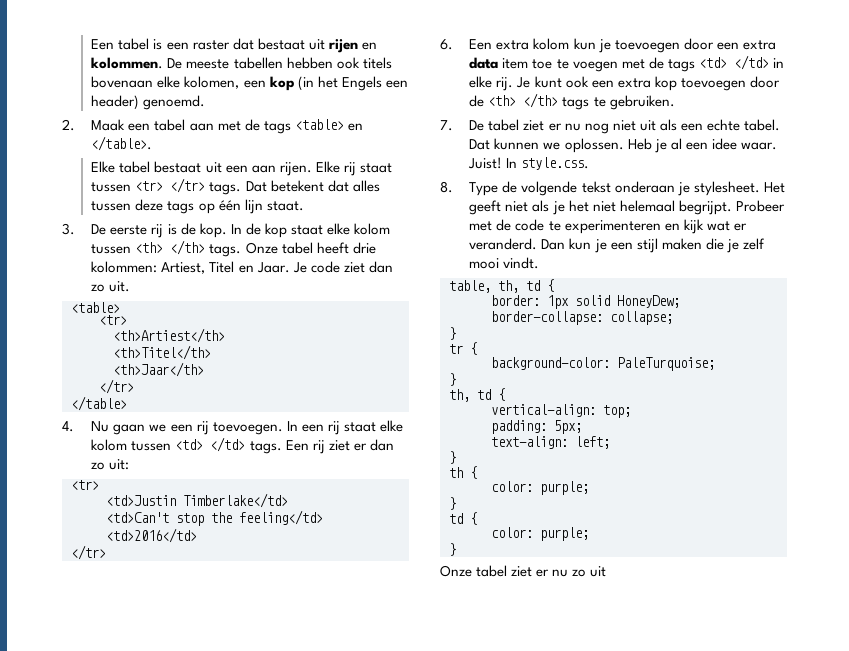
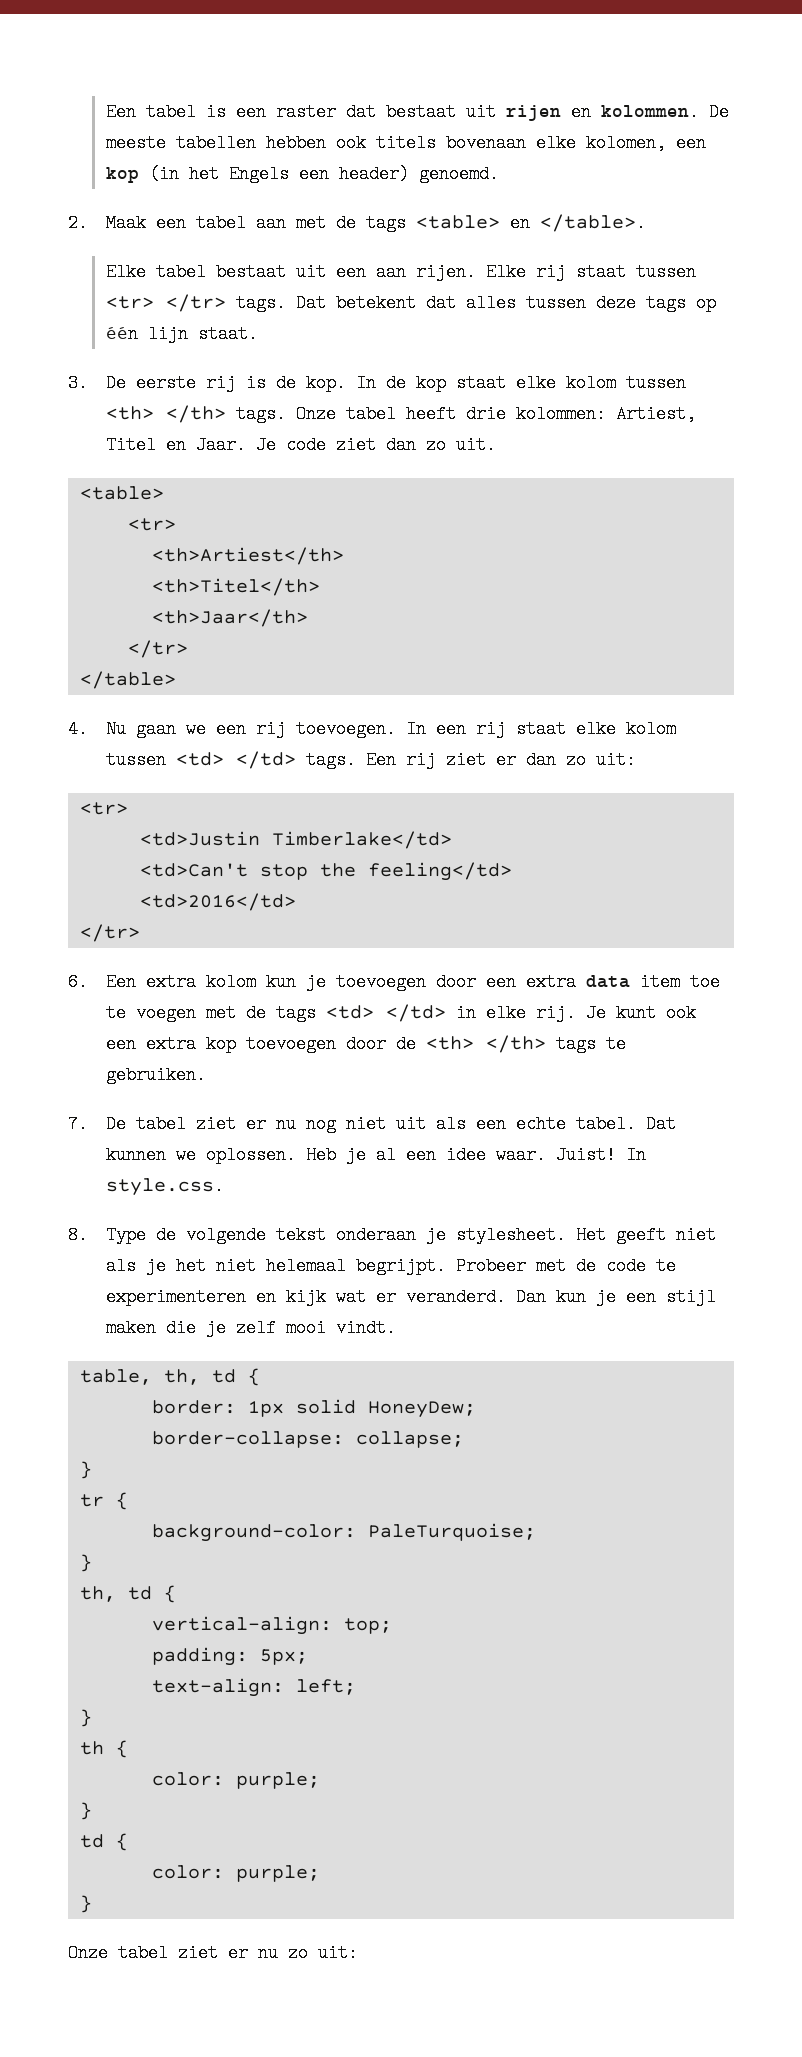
[590,566,607,577] uit -> [318,1944,358,1962] uit:

